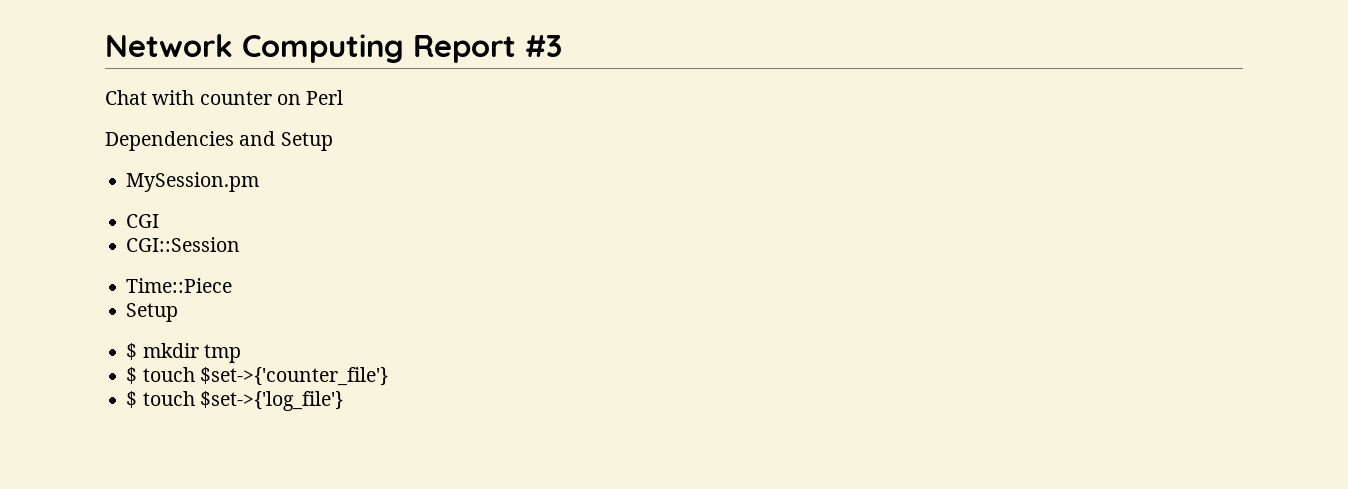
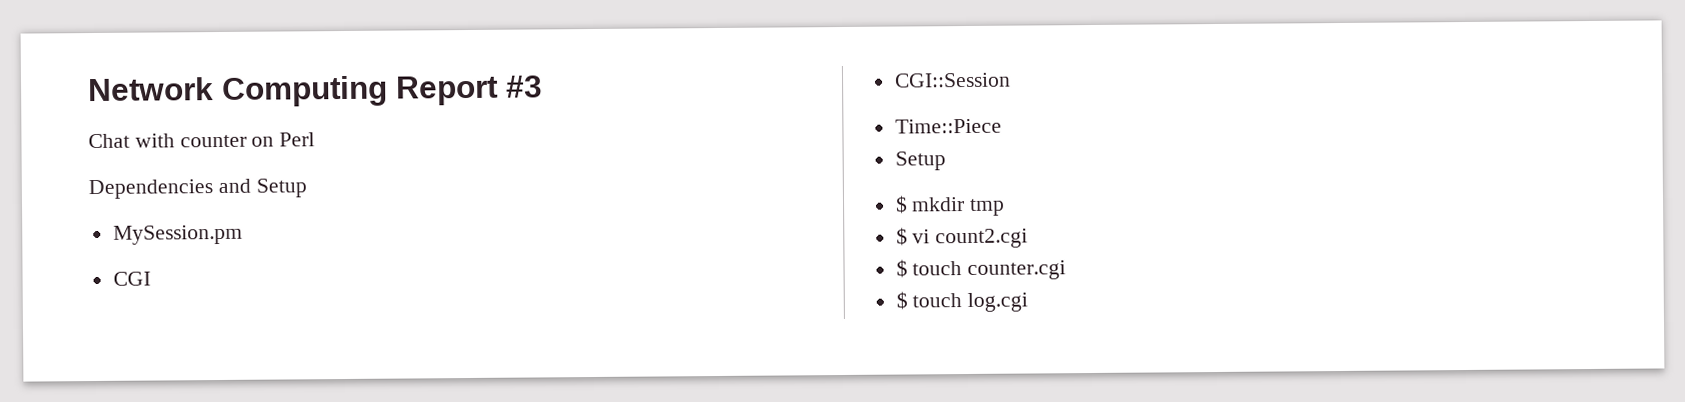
[142,367,388,386] [126,391,343,411] touch $set->{'counter_file'} // $ touch $set->{'log_file'} -> [912,228,1029,249] [895,259,1067,280] [895,291,1029,312] vi count2.cgi // $ touch counter.cgi // $ touch log.cgi

